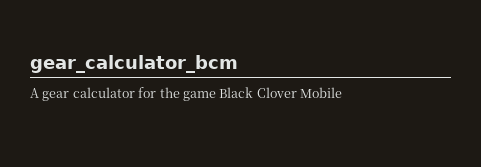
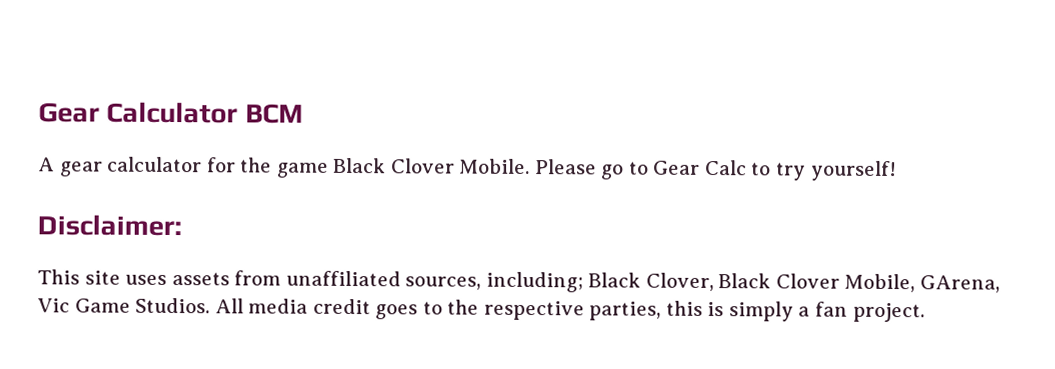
[30,55,238,73] gear_calculator_bcm -> [38,101,303,124] Gear Calculator BCM
[300,87,342,98] Mobile -> [459,158,897,182] [37,214,182,237] [37,269,1000,293] [37,297,925,323] Mobile. Please go to Gear Calc to try yourself! // Disclaimer: // This site uses assets from unaffiliated sources, including; Black Clover, Black Clover Mobile, GArena, Vic Game Studios. All media credit goes to the respective parties, this is simply a fan project.

